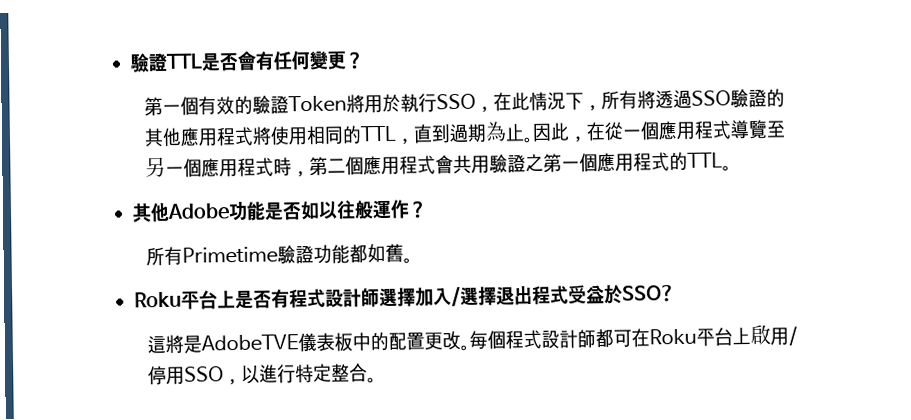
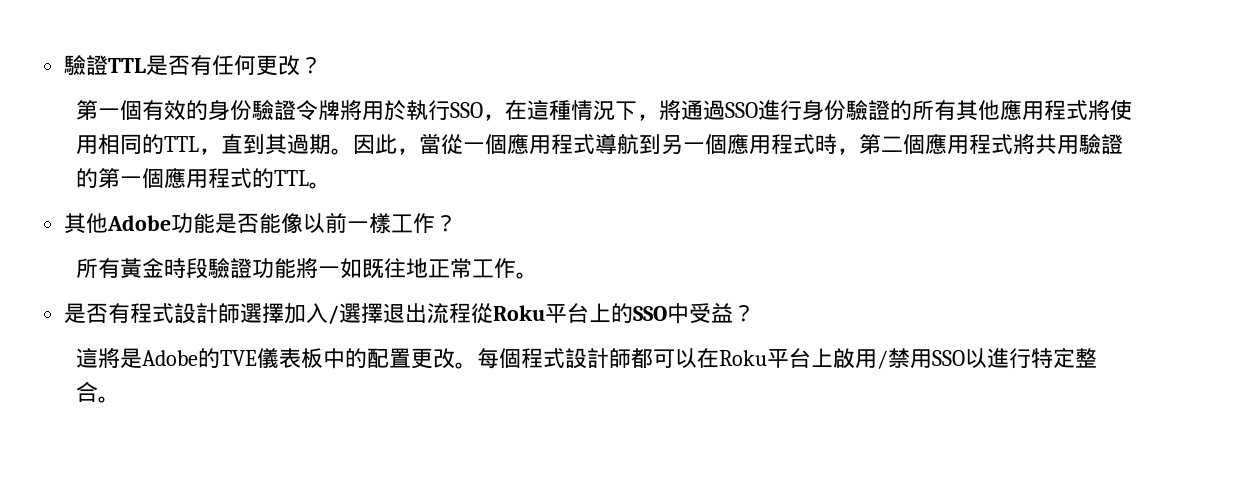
[237,49,347,71] 會有任何變更 -> [190,55,301,76] 有任何更改
[251,95,347,115] 驗證Token -> [208,100,341,121] 身份驗證令牌
[510,91,530,111] 此 -> [527,99,572,120] 這種
[600,88,785,111] 所有將透過SSO驗證的 -> [659,99,957,121] 將通過SSO進行身份驗證的所有
[448,121,525,143] 過期為止 -> [265,134,332,155] 其過期
[585,121,606,142] 在 -> [419,133,442,154] 當
[747,119,786,140] 覽至 -> [617,134,662,154] 航到
[434,155,454,175] 會 -> [1013,133,1036,154] 將
[524,153,544,173] 之 -> [76,168,99,188] 的
[300,199,392,221] 如以往般運 -> [259,212,414,234] 能像以前一樣工
[181,243,413,265] [134,290,236,310] Primetime驗證功能都如舊。 // Roku平台上 -> [120,257,539,279] 黃金時段驗證功能將一如既往地正常工作。 //
[532,284,675,305] 程式受益於SSO? -> [427,302,756,324] 流程從Roku平台上的SSO中受益？
[200,334,299,352] AdobeTVE -> [142,348,258,368] Adobe的TVE
(632, 338) none -> [675,348,698,368] 以
[146,365,242,386] 停用SSO， -> [888,348,966,368] 禁用SSO

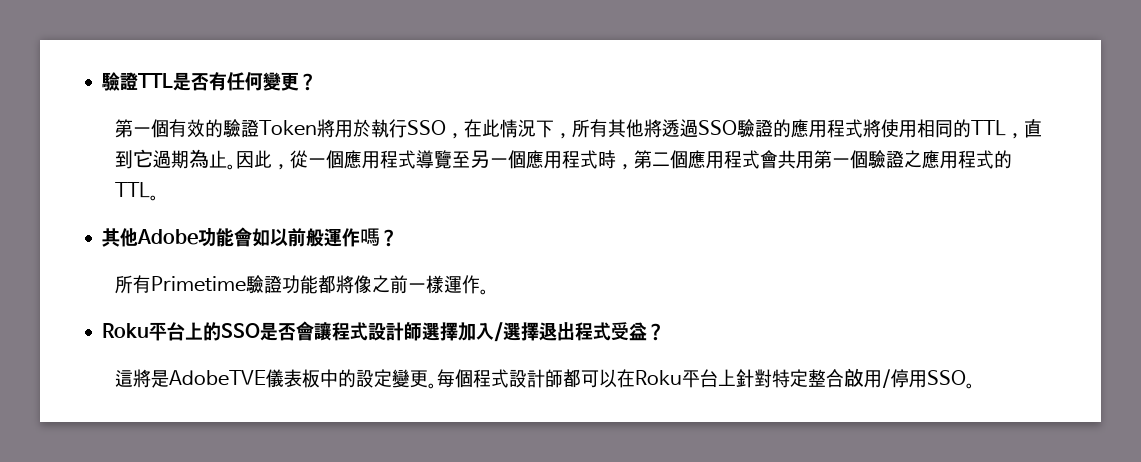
[256,55,301,76] 更改 -> [263,72,300,91] 變更
[208,100,341,121] 身份驗證令牌 -> [222,119,317,138] 驗證Token
[527,99,572,120] 這種 -> [481,119,500,137] 此
[659,99,1001,121] 將通過SSO進行身份驗證的所有其他 -> [571,119,791,138] 所有其他將透過SSO驗證的
[265,134,332,155] 其過期 -> [132,149,227,169] 它過期為止
[419,133,442,154] 當 -> (290, 167) none
[617,134,662,154] 航到 -> [433,150,470,169] 覽至
[1013,133,1124,154] [76,168,165,188] 將共用驗證的第一個 -> [759,150,922,169] 會共用第一個驗證之
[215,212,458,234] [76,257,539,279] [64,303,131,324] 是否能像以前一樣工作？ // 所有黃金時段驗證功能將一如既往地正常工作。 // 是否有 -> [234,227,399,247] [114,275,489,295] [102,321,333,341] 會如以前般運作嗎？ // 所有Primetime驗證功能都將像之前一樣運作。 // Roku平台上的SSO是否會讓
[427,303,690,324] 流程從Roku平台上的SSO中 -> [575,322,612,341] 程式
[142,348,258,368] Adobe的TVE -> [168,370,266,386] AdobeTVE
[367,348,456,369] 配置更改 -> [355,369,428,388] 設定變更
[833,347,1098,369] [76,381,99,402] 啟用/禁用SSO以進行特定整合 -> [735,368,966,388] 針對特定整合啟用/停用SSO

